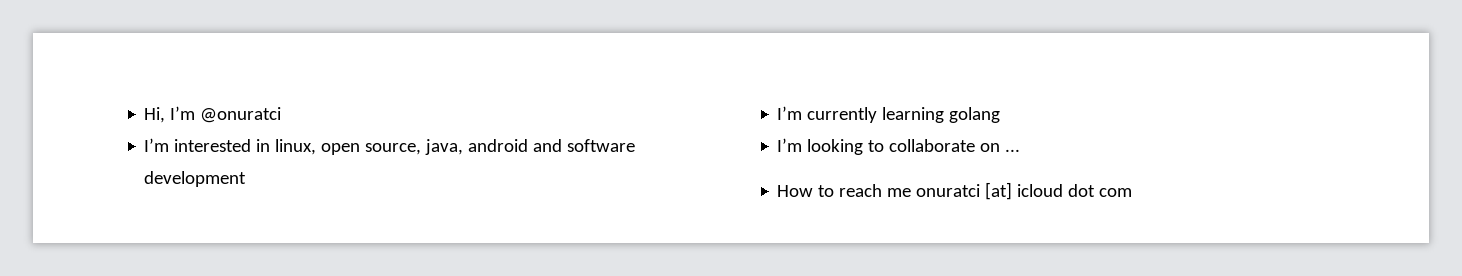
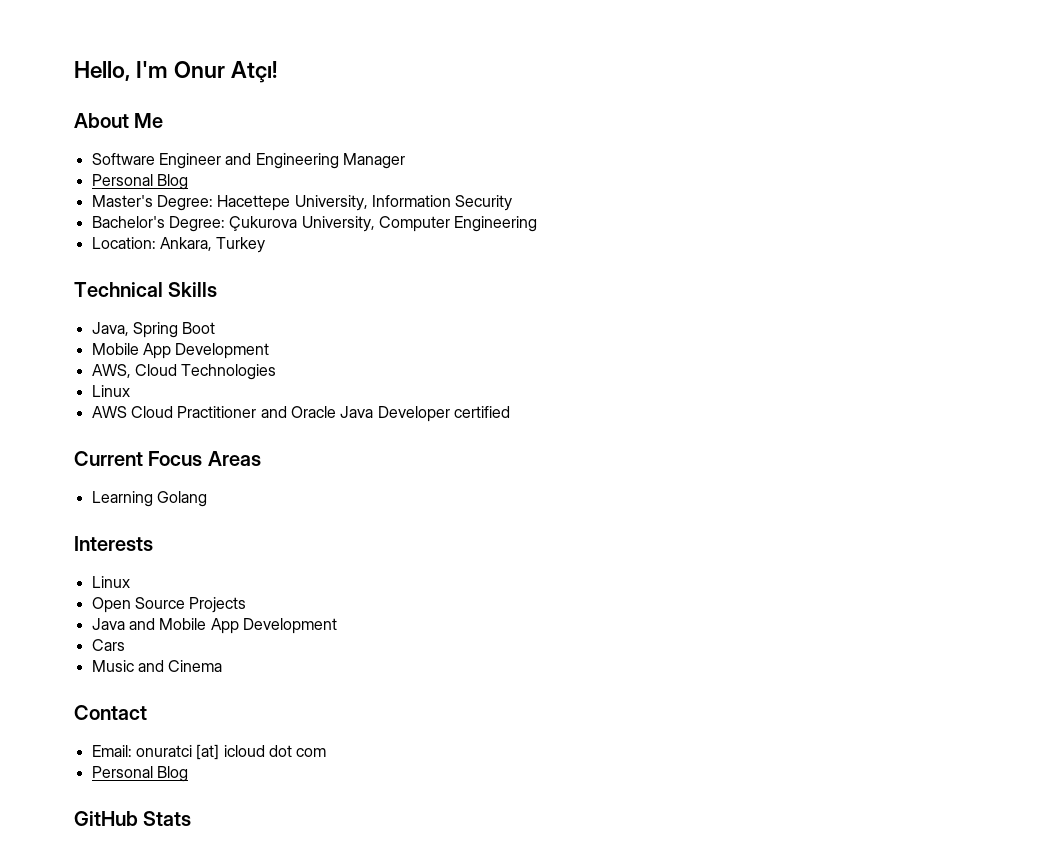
[144,106,282,123] [144,138,636,155] [144,171,247,187] [777,106,1001,123] [777,138,1021,155] [777,184,912,197] Hi, I’m @onuratci // I’m interested in linux, open source, java, android and software development // I’m currently learning golang // I’m looking to collaborate on ... // How to reach me -> [74,61,278,83] [74,113,164,128] [91,153,405,169] [91,174,188,190] [91,195,513,211] [91,216,538,232] [91,237,266,253] [74,282,218,297] [91,322,216,338] [91,343,270,359] [91,364,277,380] [91,385,130,397] [91,406,510,422] [74,451,261,466] [91,491,207,507] [74,536,153,551] [91,576,130,588] [91,597,247,613] [91,618,337,634] [91,639,125,651] [91,660,223,672] [74,705,147,720] [91,745,132,757] Hello, I'm Onur Atçı! // About Me // Software Engineer and Engineering Manager // Personal Blog // Master's Degree: Hacettepe University, Information Security // Bachelor's Degree: Çukurova University, Computer Engineering // Location: Ankara, Turkey // Technical Skills // Java, Spring Boot // Mobile App Development // AWS, Cloud Technologies // Linux // AWS Cloud Practitioner and Oracle Java Developer certified // Current Focus Areas // Learning Golang // Interests // Linux // Open Source Projects // Java and Mobile App Development // Cars // Music and Cinema // Contact // Email:
(1133, 192) none -> [91,766,188,782] [74,811,192,826] // Personal Blog // GitHub Stats

